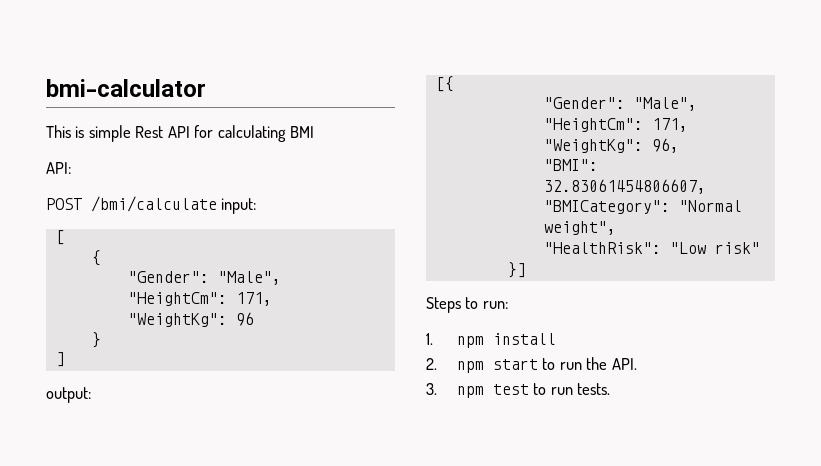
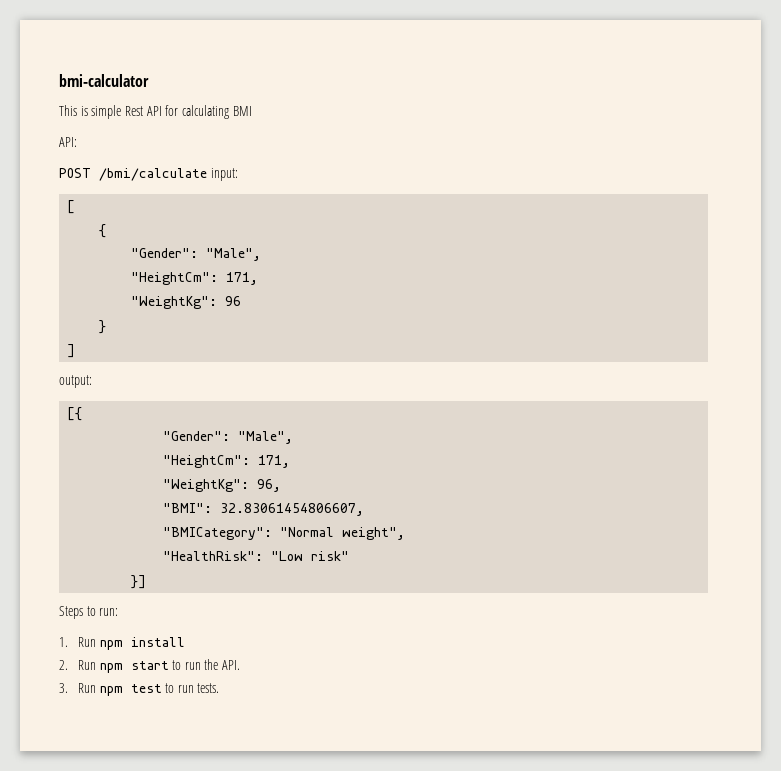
(433, 339) none -> [77,637,96,647] Run
(437, 364) none -> [77,660,96,670] Run
(437, 389) none -> [77,683,96,693] Run

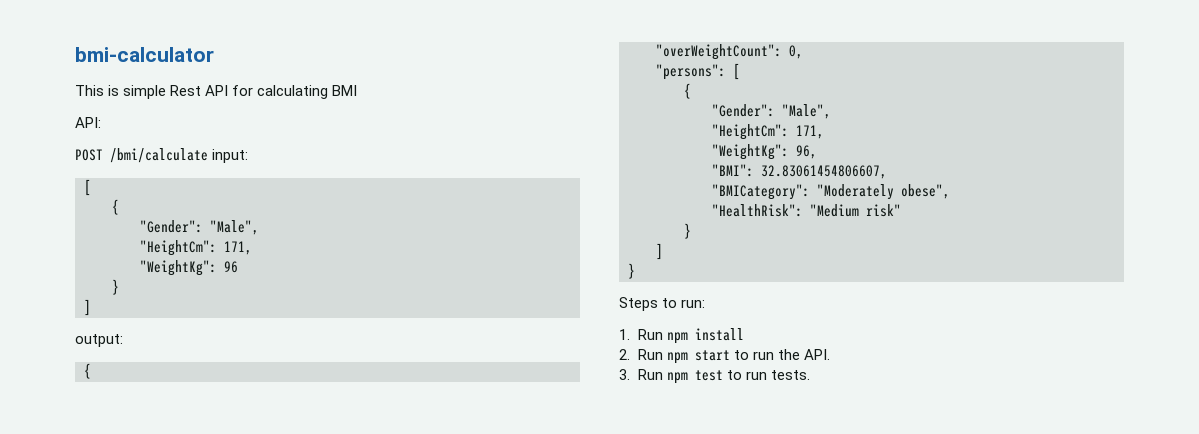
[67,407,83,421] [{ -> [84,363,91,379] [656,44,803,60] [656,63,740,80] [684,83,691,99] { // "overWeightCount": 0, // "persons": [ // {
[280,527,406,540] "Normal weight", -> [817,184,950,200] "Moderately obese",
[271,551,304,561] "Low -> [810,204,859,217] "Medium
[131,575,147,589] }] -> [684,223,691,239] [656,243,663,260] [628,263,635,279] } // ] // }

